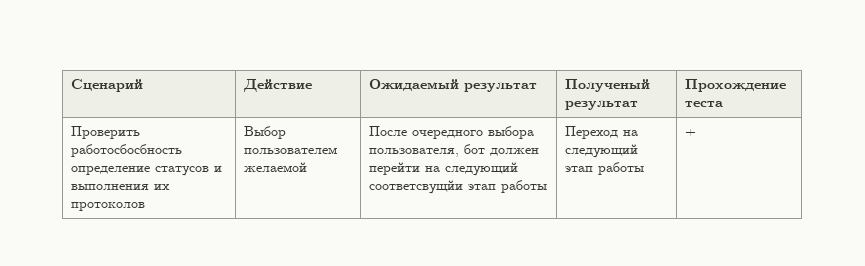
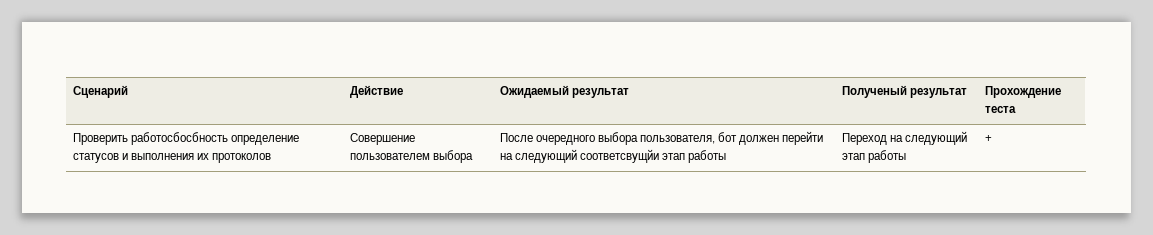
[244,126,287,139] [244,147,338,154] [244,162,308,172] Выбор пользователем желаемой -> [349,133,415,145] [349,150,473,163] Совершение пользователем выбора

